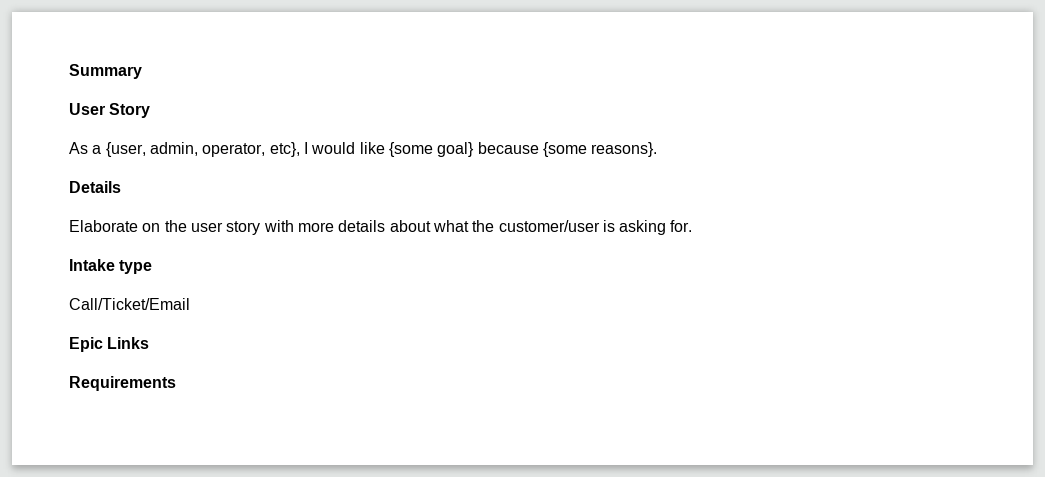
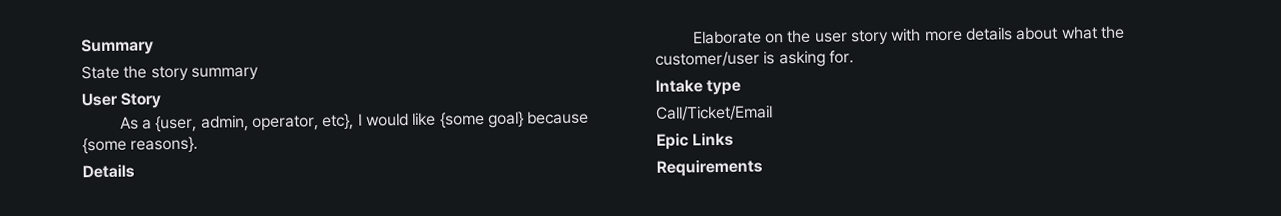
(142, 71) none -> [81,65,259,82] // State the story summary

